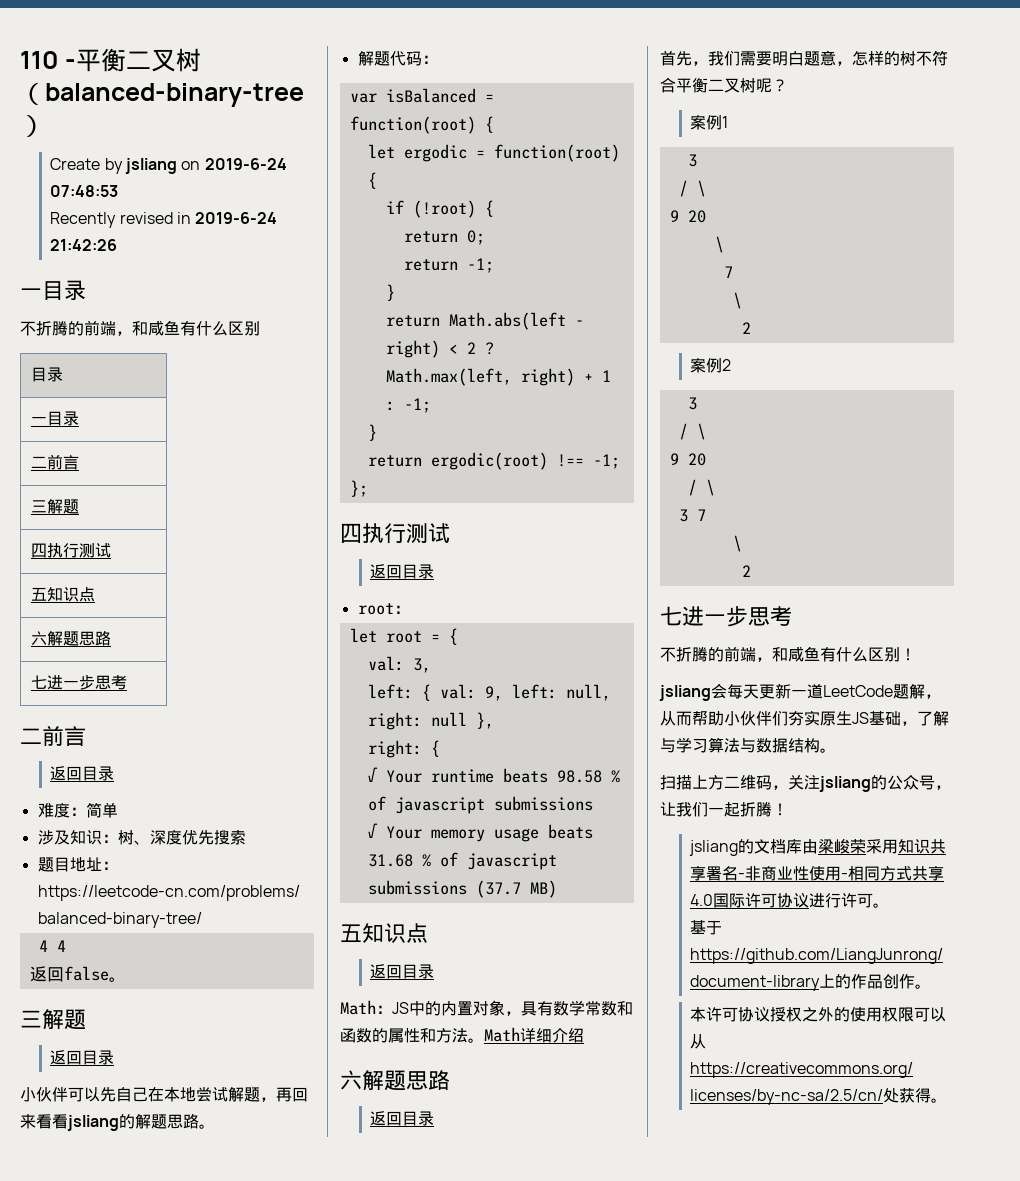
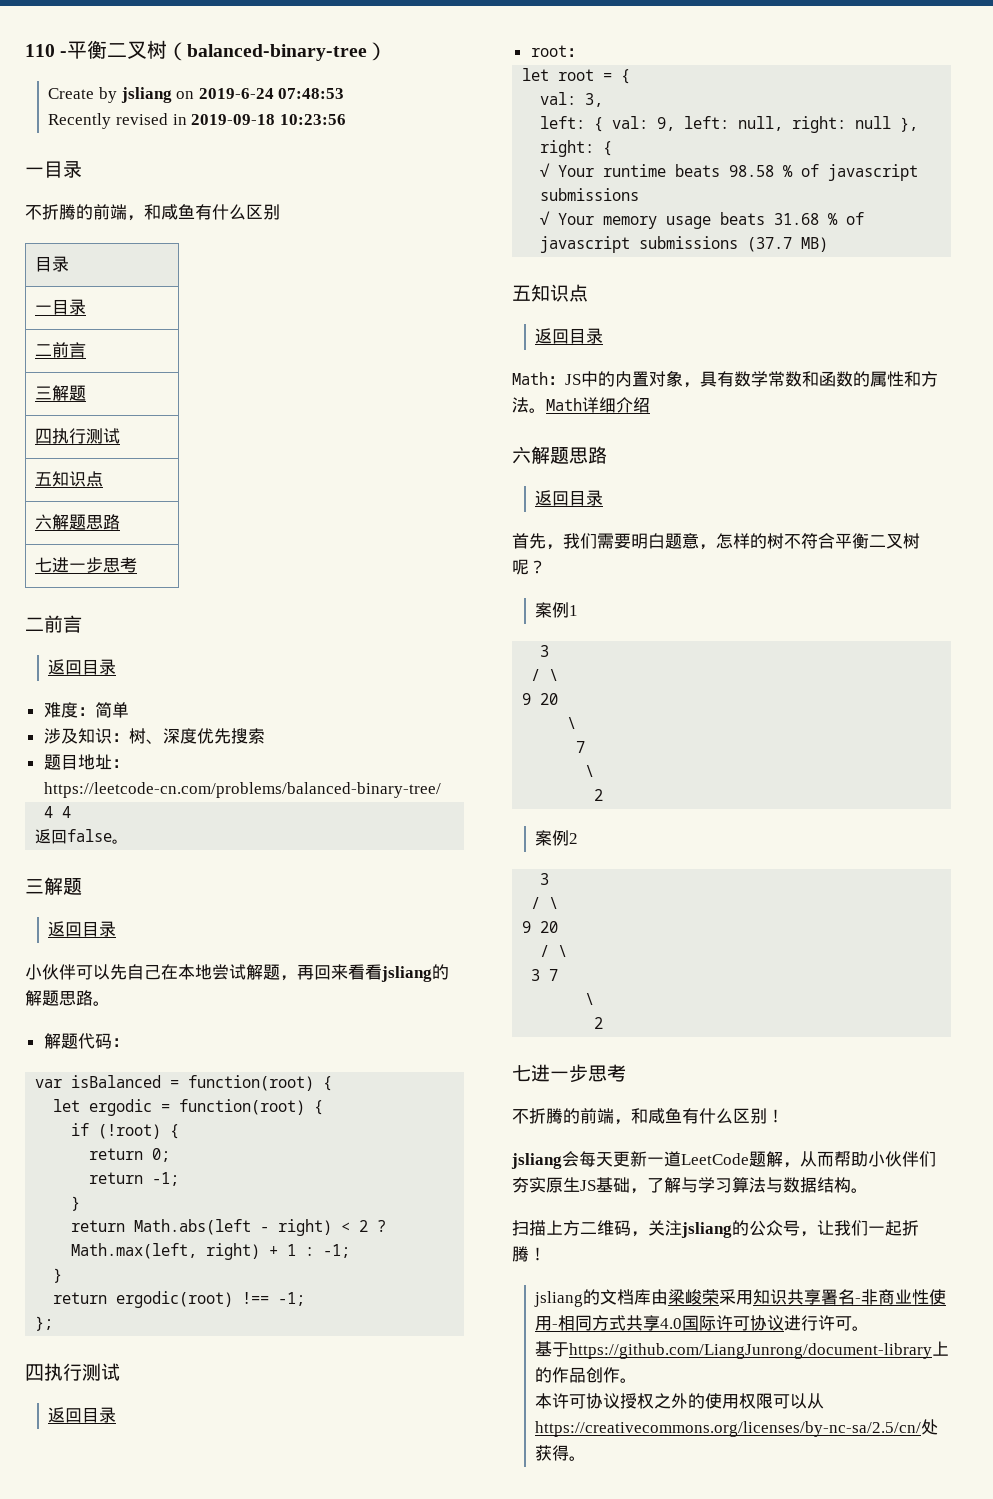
[195,212,278,224] [50,239,118,251] 2019-6-24 21:42:26 -> [191,114,346,125] 2019-09-18 10:23:56

